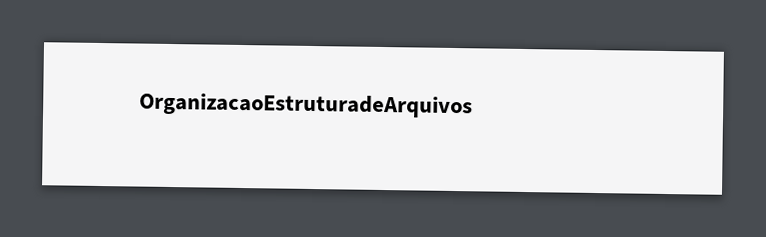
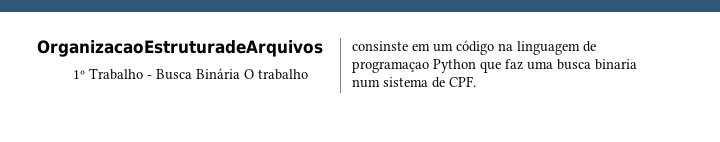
(473, 105) none -> [73,68,309,80] [352,40,596,55] [352,59,637,73] [352,76,476,88] // 1º Trabalho - Busca Binária O trabalho consinste em um código na linguagem de programaçao Python que faz uma busca binaria num sistema de CPF.

